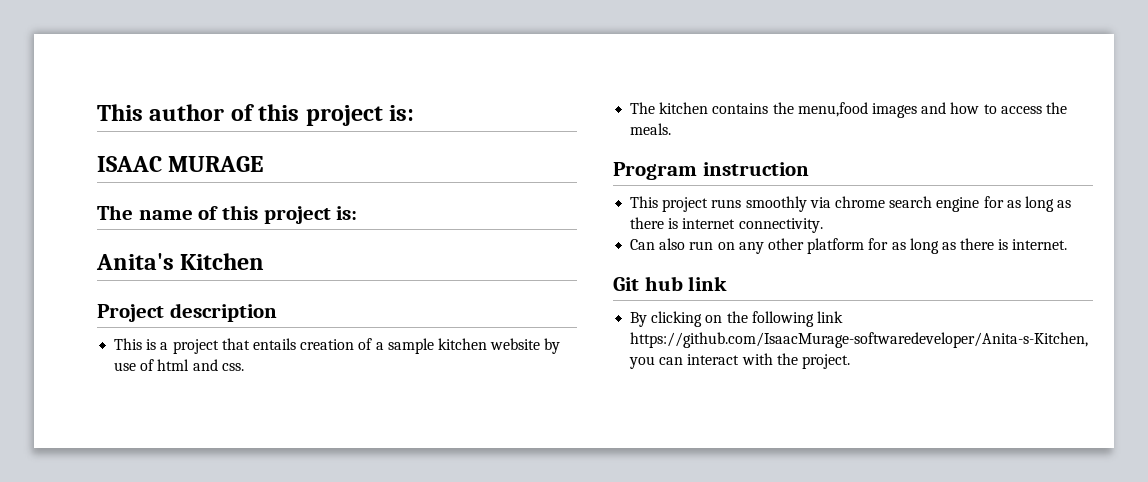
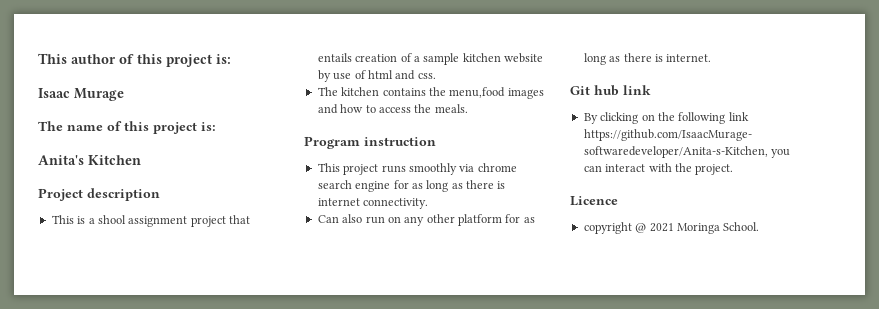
[97,156,264,172] ISAAC MURAGE -> [38,88,124,101] Isaac Murage
(169, 346) none -> [97,215,188,227] shool assignment
(850, 361) none -> [570,196,618,206] [583,222,760,234] // Licence // copyright @ 2021 Moringa School.

